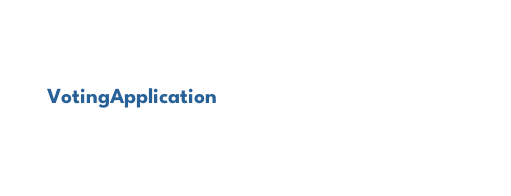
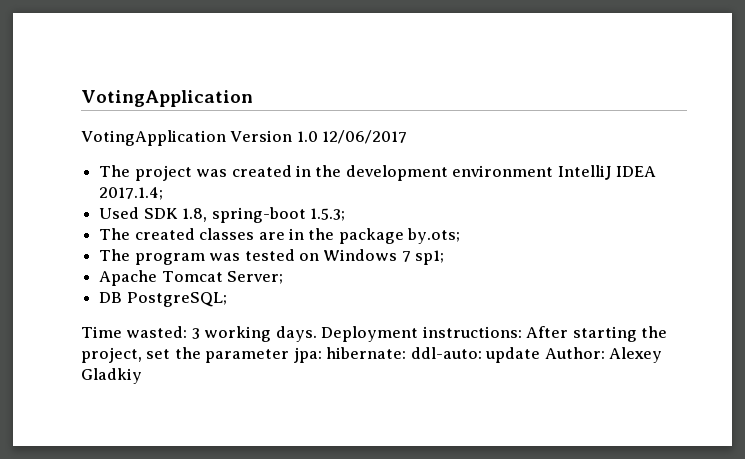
[47,88,217,108] VotingApplication -> [81,90,253,107] [81,130,408,146] [99,165,657,181] [99,187,164,200] [99,207,345,223] [99,228,461,244] [99,249,445,265] [99,270,284,286] [99,292,227,307] [81,326,668,342] [81,347,663,363] [81,368,142,384] VotingApplication // VotingApplication Version 1.0 12/06/2017 // The project was created in the development environment IntelliJ IDEA 2017.1.4; // Used SDK 1.8, spring-boot 1.5.3; // The created classes are in the package by.ots; // The program was tested on Windows 7 sp1; // Apache Tomcat Server; // DB PostgreSQL; // Time wasted: 3 working days. Deployment instructions: After starting the project, set the parameter jpa: hibernate: ddl-auto: update Author: Alexey Gladkiy

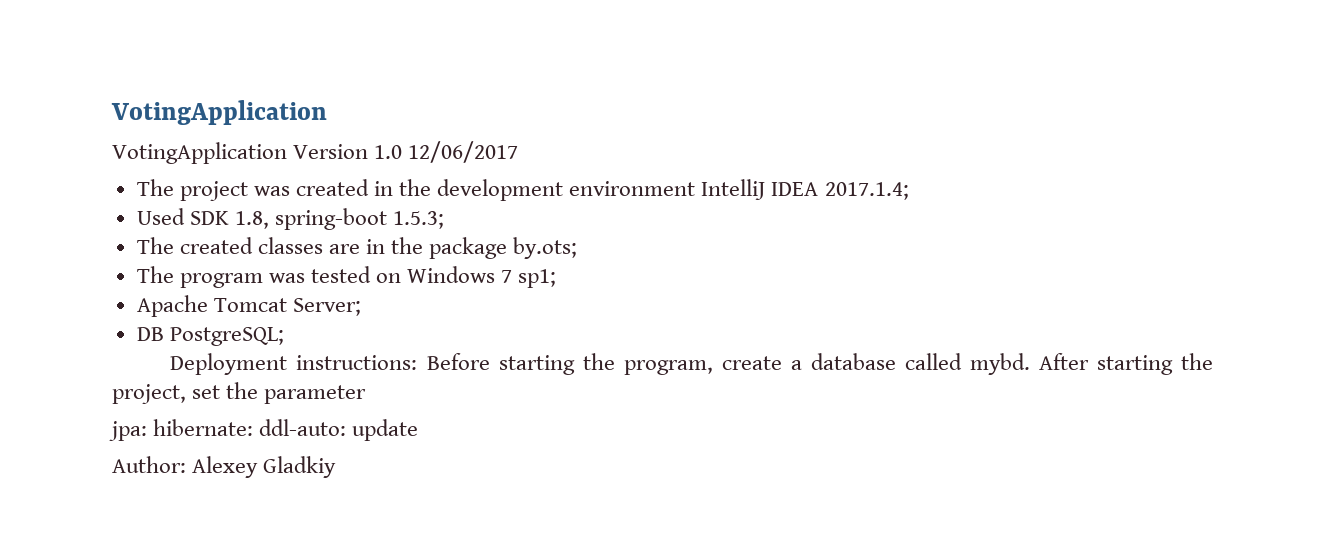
[81,326,522,342] Time wasted: 3 working days. Deployment instructions: -> [170,353,1030,375] Deployment instructions: Before starting the program, create a database called mybd.
(290, 356) none -> (367, 394) //
(541, 355) none -> (419, 430) //

